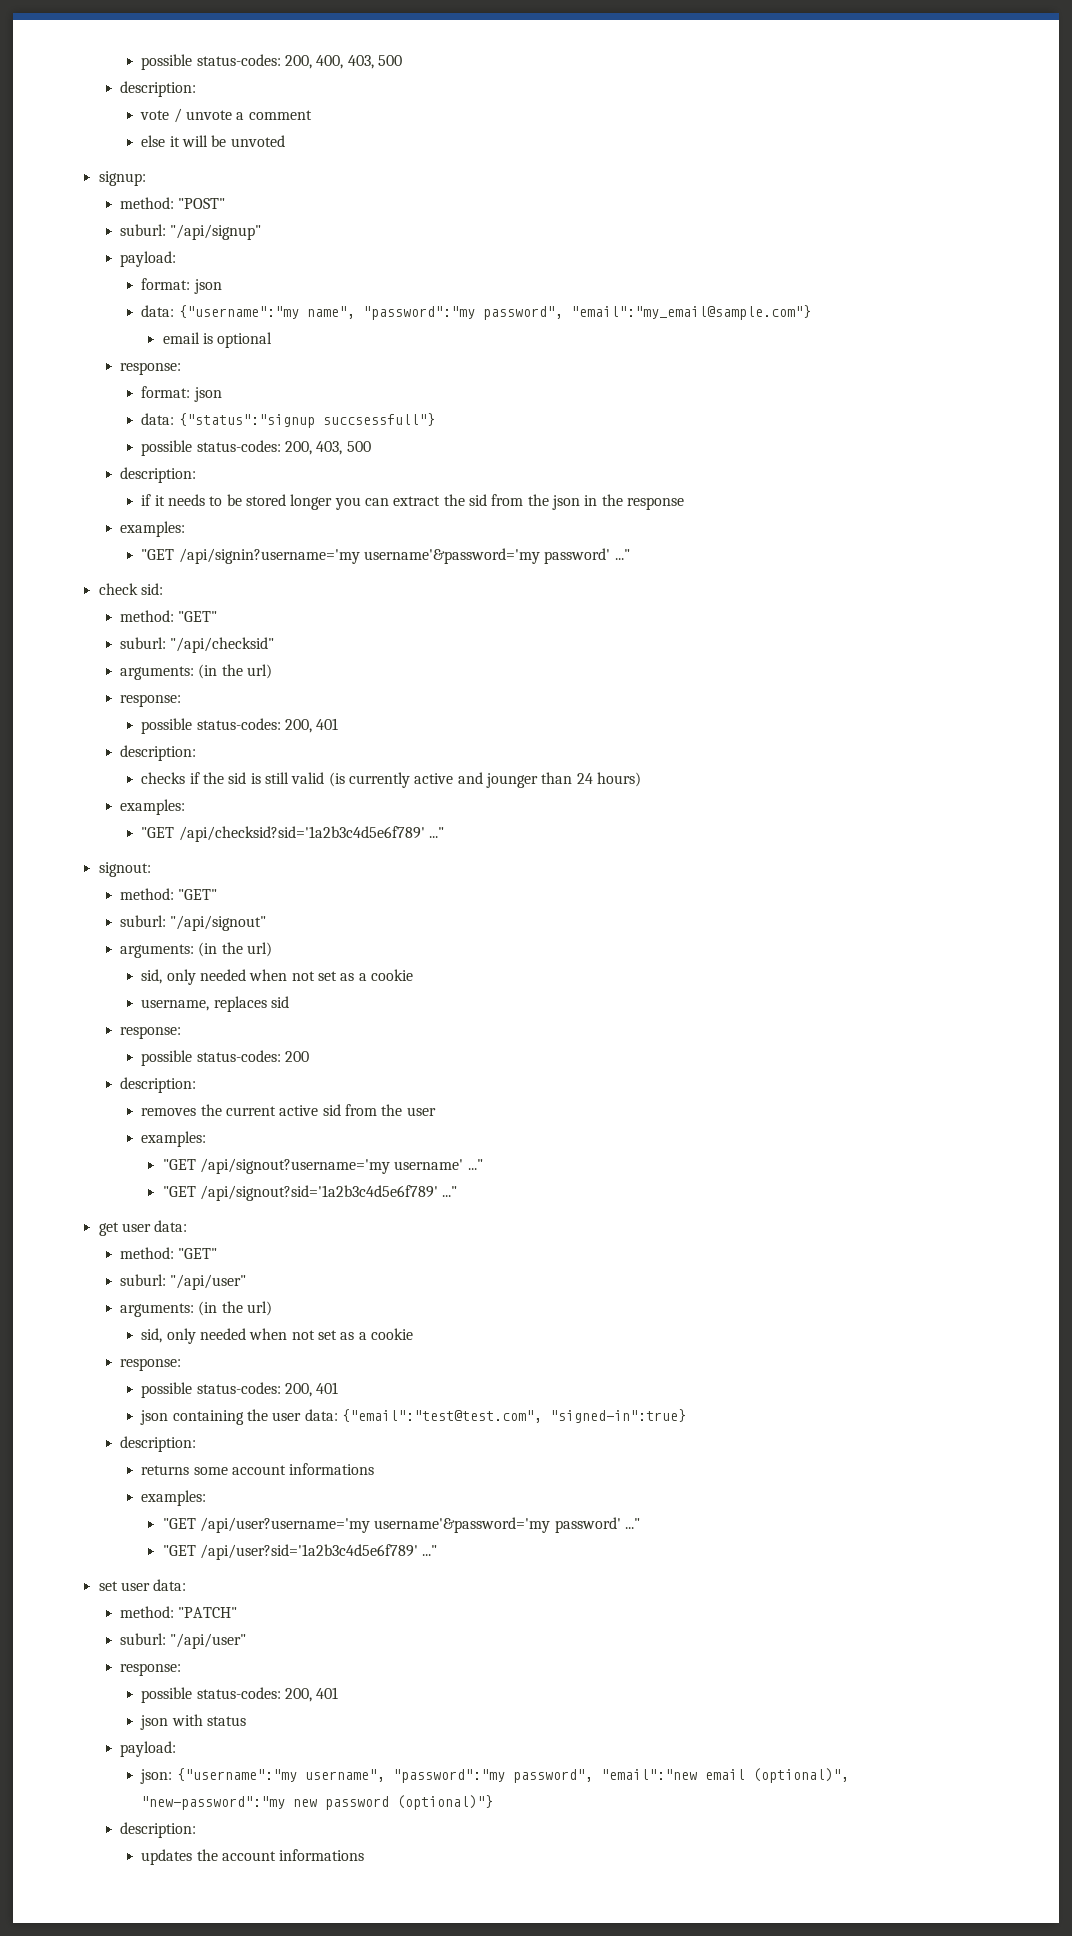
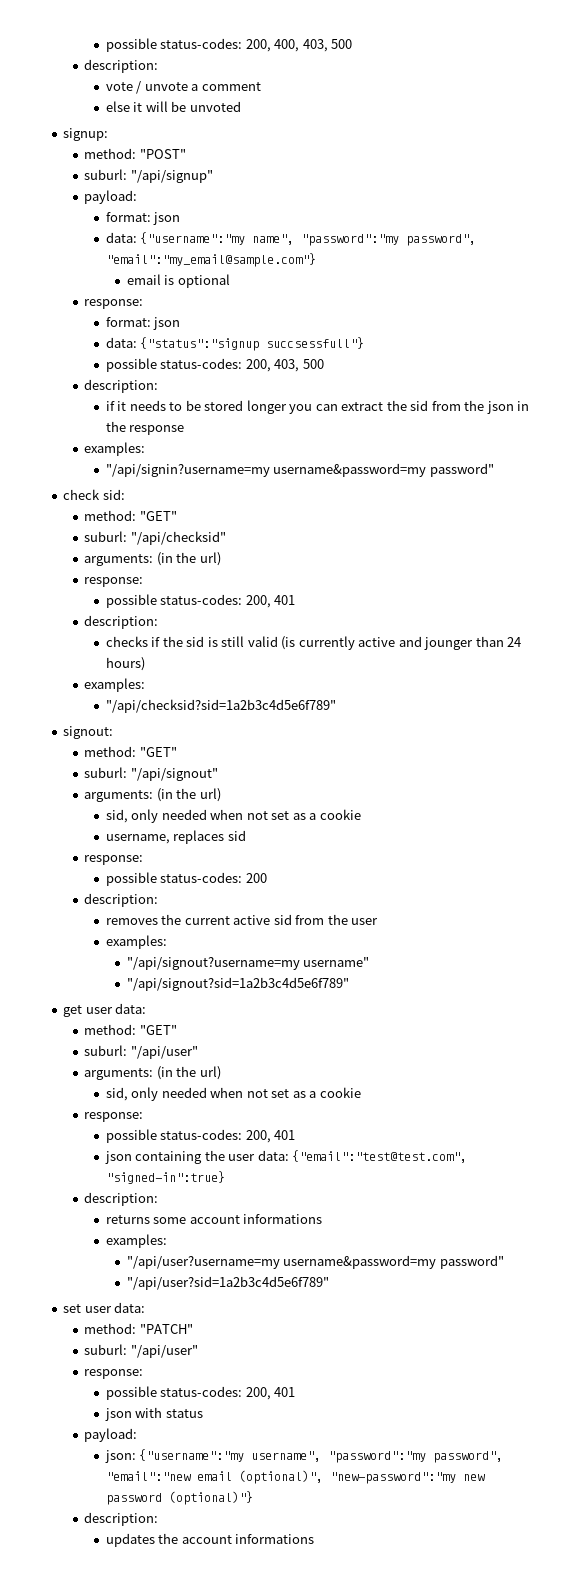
[141,548,630,564] "GET /api/signin?username='my username'&password='my password' ..." -> [105,463,494,477] "/api/signin?username=my username&password=my password"
[141,826,445,842] "GET /api/checksid?sid='1a2b3c4d5e6f789' ..." -> [105,699,336,713] "/api/checksid?sid=1a2b3c4d5e6f789"
[162,1158,483,1174] [162,1185,458,1201] "GET /api/signout?username='my username' ..." // "GET /api/signout?sid='1a2b3c4d5e6f789' ..." -> [126,957,370,970] [126,977,349,991] "/api/signout?username=my username" // "/api/signout?sid=1a2b3c4d5e6f789"
[162,1517,641,1533] [162,1544,438,1560] "GET /api/user?username='my username'&password='my password' ..." // "GET /api/user?sid='1a2b3c4d5e6f789' ..." -> [126,1255,504,1269] [126,1276,329,1290] "/api/user?username=my username&password=my password" // "/api/user?sid=1a2b3c4d5e6f789"

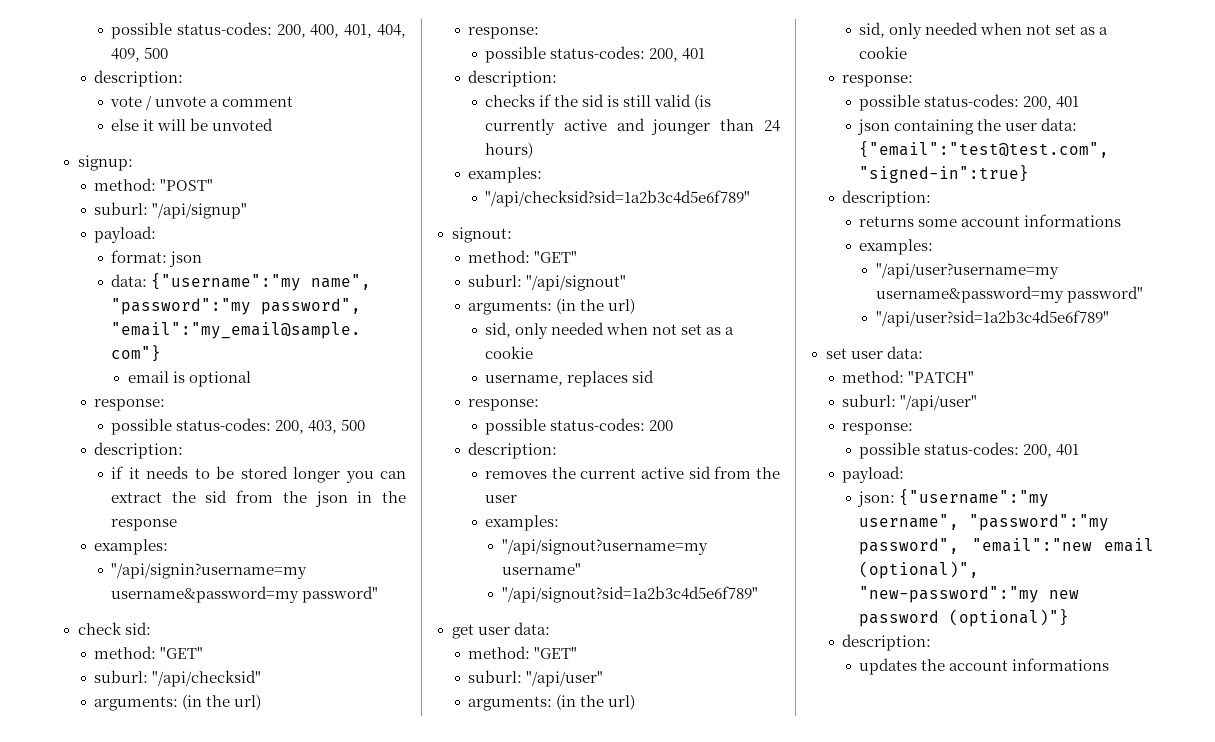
[302,39,328,52] 403, -> [344,24,406,38] [111,48,141,62] 401, 404, 409,
[105,317,181,330] [105,337,365,351] // format: json // data: {"status":"signup succsessfull"} -> (166, 405) none
[104,1407,203,1421] // json with status -> (1080, 450) none

